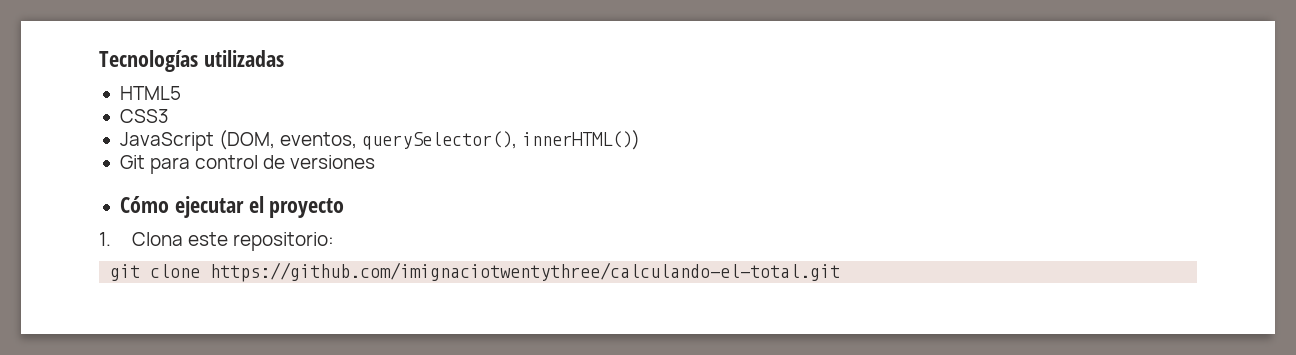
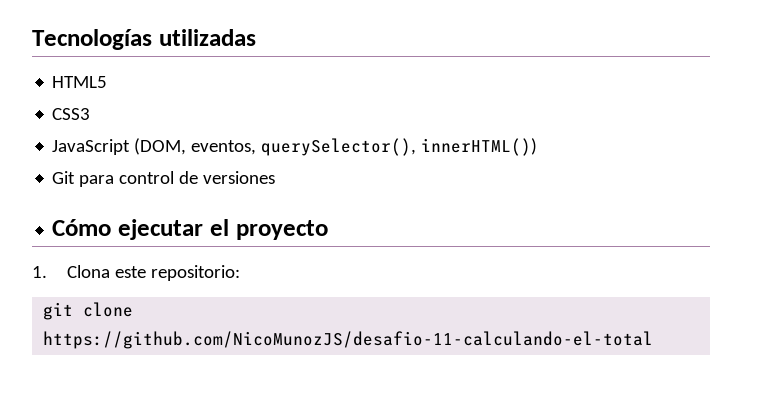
[210,262,841,282] https://github.com/imignaciotwentythree/calculando-el-total.git -> [43,331,654,349] https://github.com/NicoMunozJS/desafio-11-calculando-el-total

